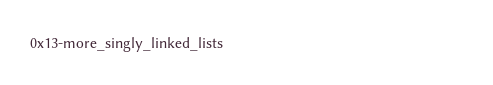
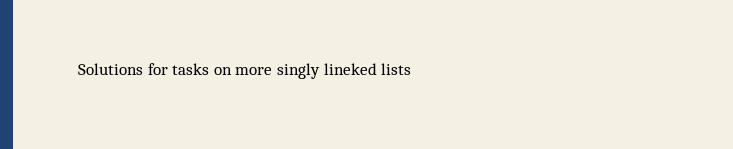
[30,37,223,52] 0x13-more_singly_linked_lists -> [78,63,412,79] Solutions for tasks on more singly lineked lists

